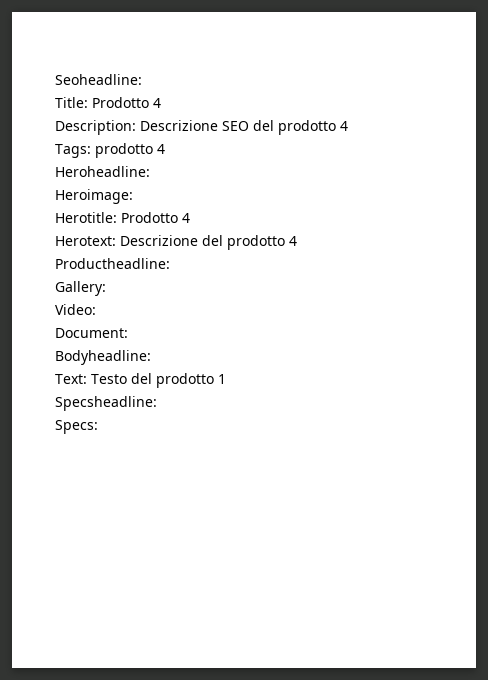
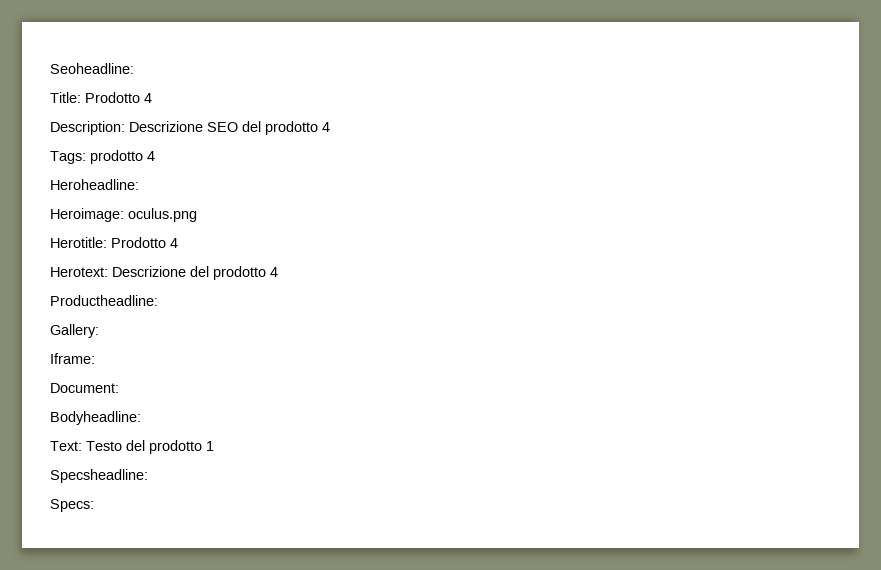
(133, 196) none -> [128,208,197,222] oculus.png
[55,304,96,315] Video: -> [50,353,95,364] Iframe:

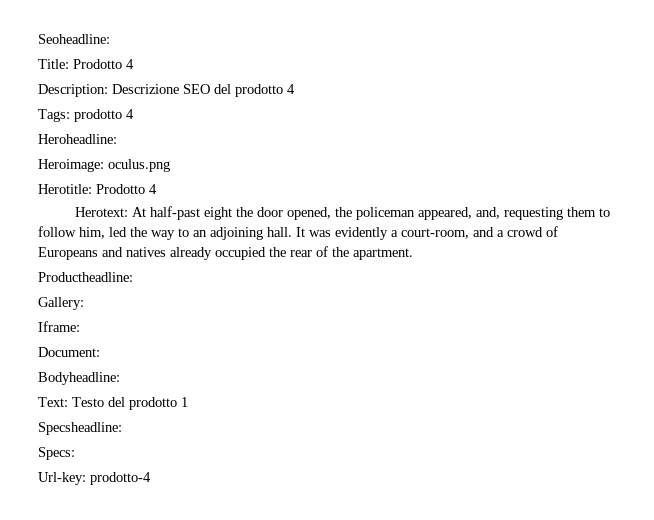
[112,266,278,280] Descrizione del prodotto 4 -> [132,206,611,220] [38,226,558,240] [38,246,413,260] At half-past eight the door opened, the policeman appeared, and, requesting them to follow him, led the way to an adjoining hall. It was evidently a court-room, and a crowd of Europeans and natives already occupied the rear of the apartment.
(94, 505) none -> [38,472,151,485] // Url-key: prodotto-4

